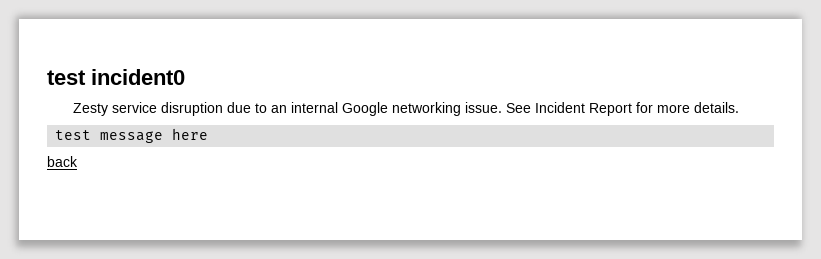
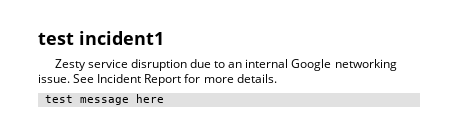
[47,69,185,85] test incident0 -> [38,31,164,45] test incident1
[47,156,78,167] // back -> (164, 98) none

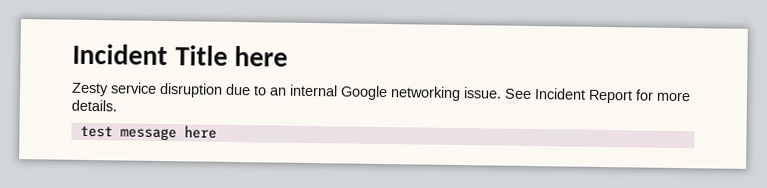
[38,31,164,45] test incident1 -> [72,43,289,67] Incident Title here

